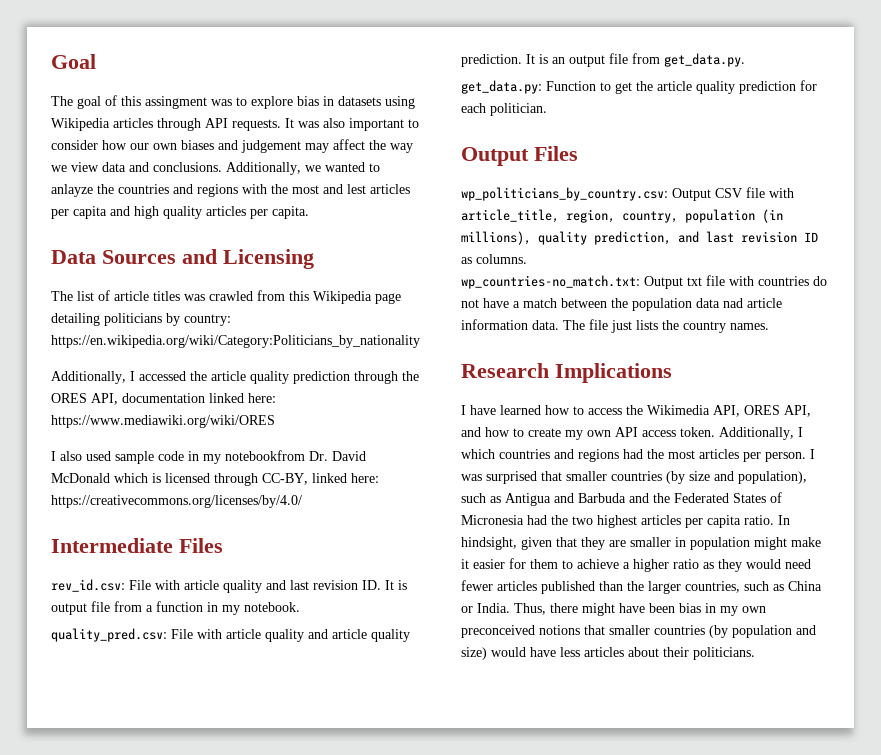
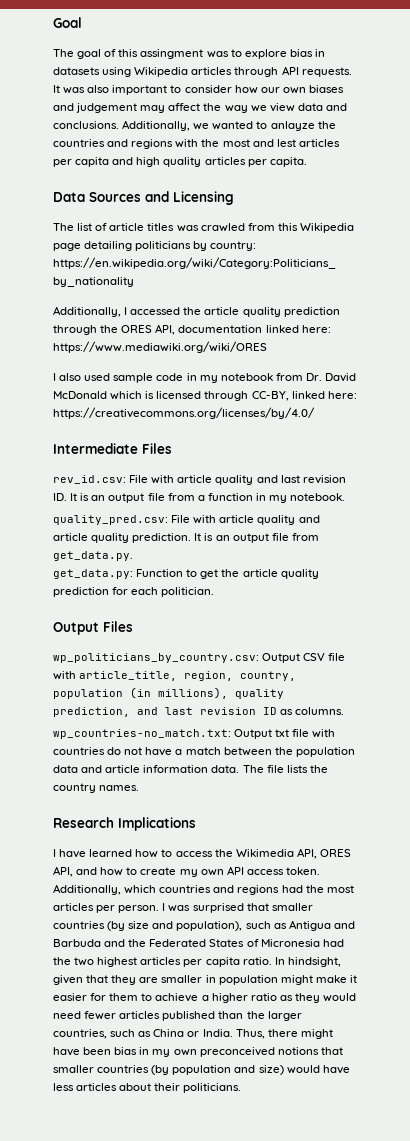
[225,450,305,461] notebookfrom -> [220,373,303,381] notebook from
(407, 585) none -> [91,495,106,501] an
[723,298,743,308] nad -> [81,765,103,773] and
[611,320,632,333] just -> (284, 769) none
[798,427,803,437] I -> (121, 889) none

